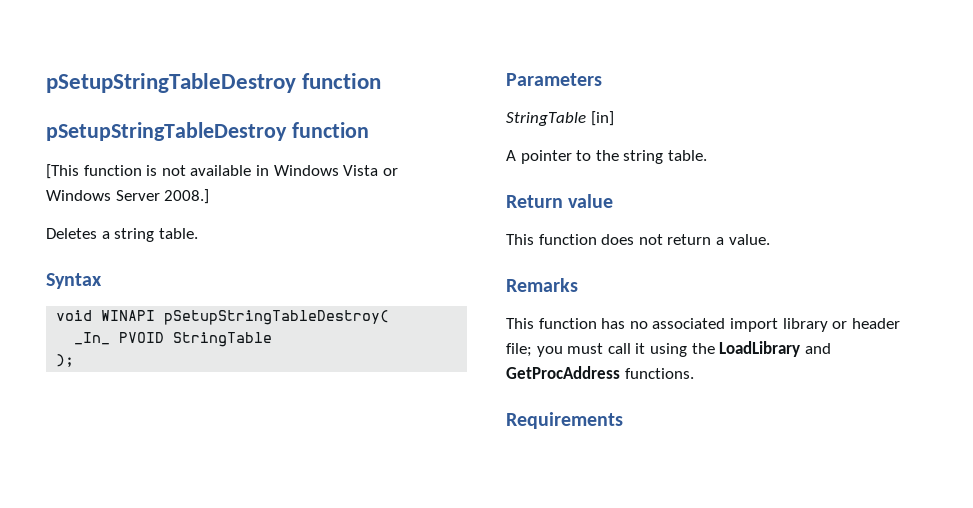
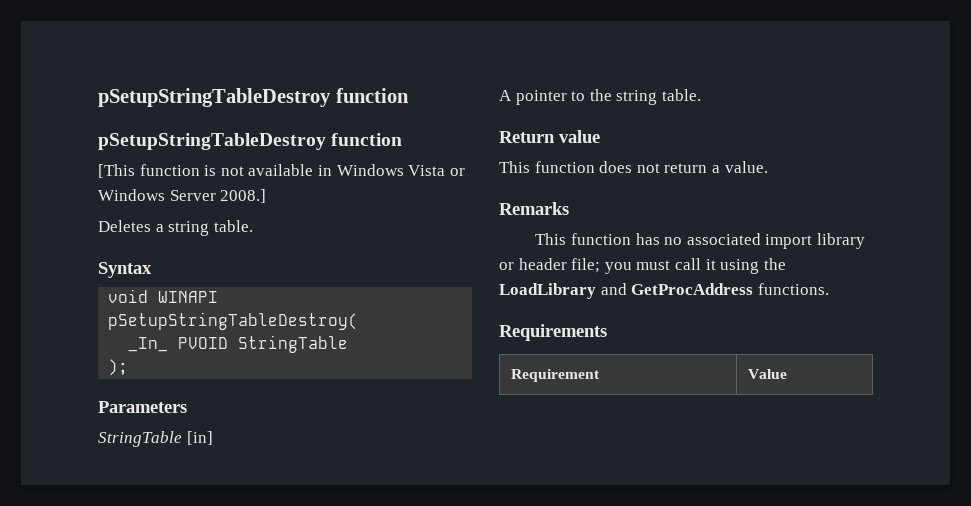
(623, 420) none -> [511,369,601,382] [748,369,788,379] // Requirement | Value

